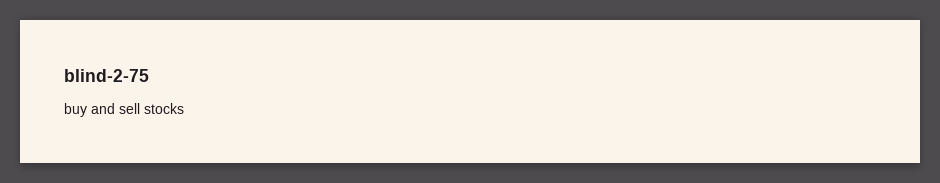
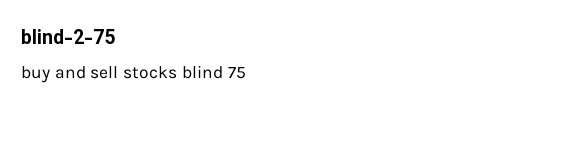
(184, 108) none -> [181,65,246,79] blind 75

